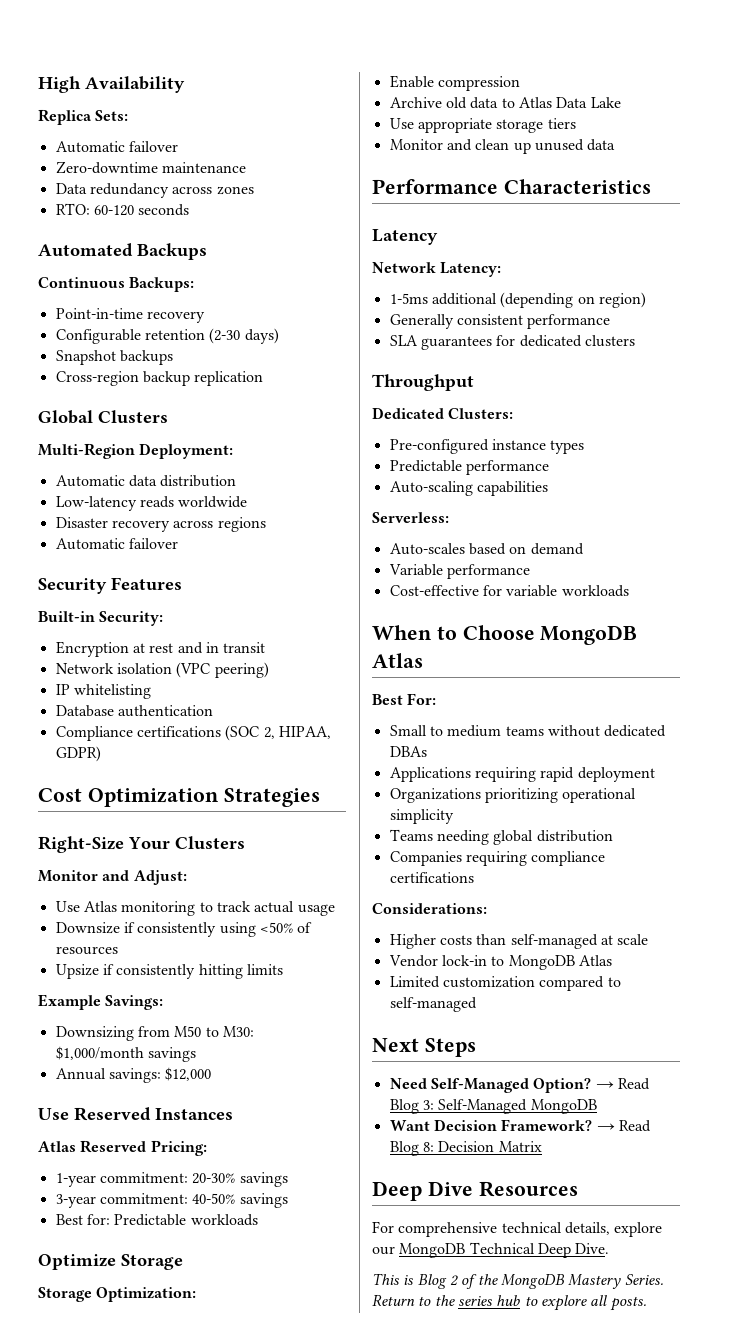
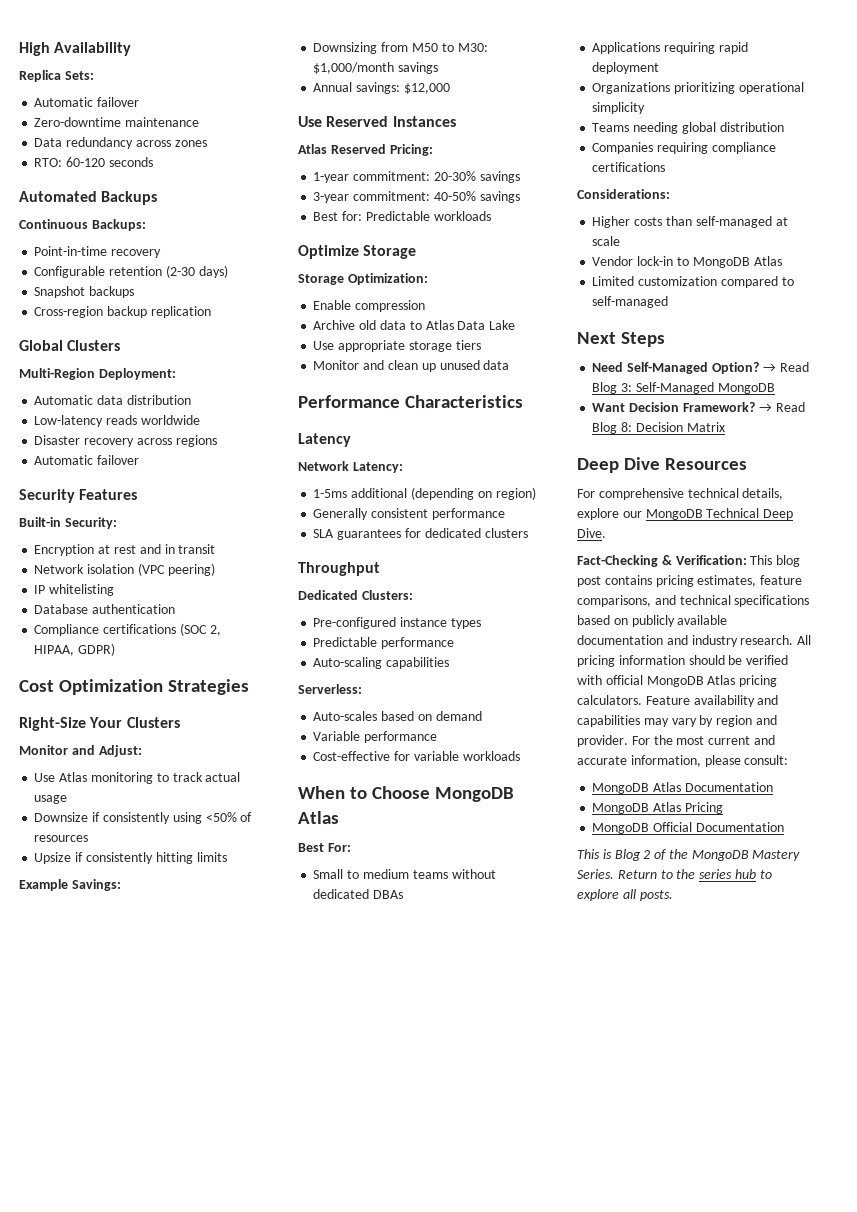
(610, 1248) none -> [577,555,801,567] [577,575,803,587] [577,595,810,607] [577,615,728,627] [577,635,812,647] [577,655,789,667] [577,675,778,687] [577,695,779,707] [577,715,777,727] [577,735,775,747] [577,755,789,767] [592,782,773,794] [592,802,723,814] [592,822,784,834] // Fact-Checking & Verification: This blog post contains pricing estimates, feature comparisons, and technical specifications based on publicly available documentation and industry research. All pricing information should be verified with official MongoDB Atlas pricing calculators. Feature availability and capabilities may vary by region and provider. For the most current and accurate information, please consult: // MongoDB Atlas Documentation // MongoDB Atlas Pricing // MongoDB Official Documentation

